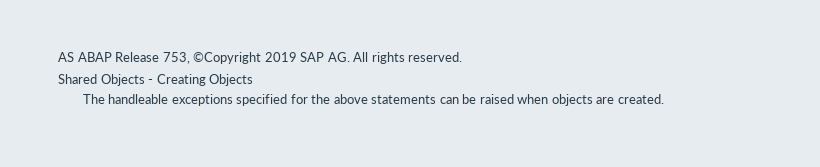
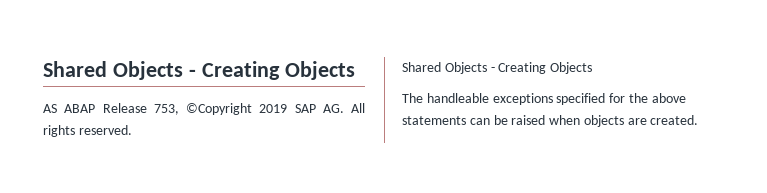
(58, 57) none -> [43,61,355,80] Shared Objects - Creating Objects //

